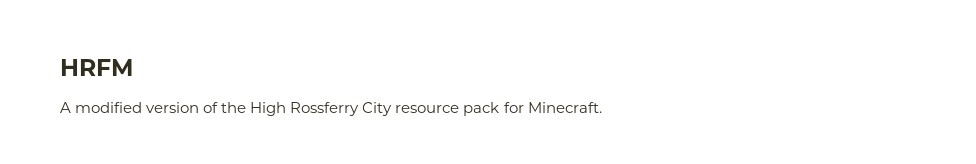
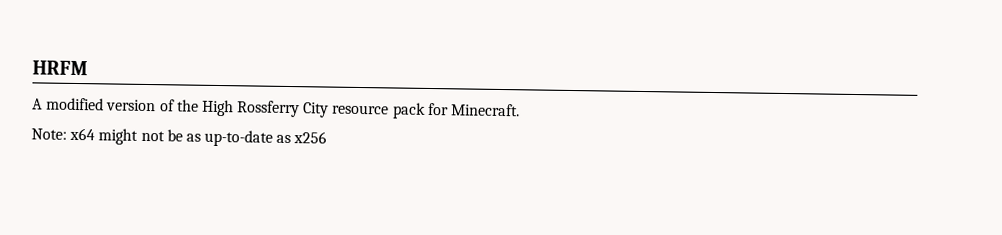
(602, 107) none -> [31,127,328,147] // Note: x64 might not be as up-to-date as x256

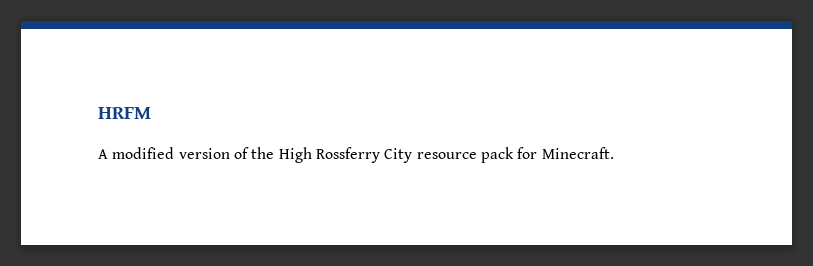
[31,127,328,147] // Note: x64 might not be as up-to-date as x256 -> (614, 153) none

